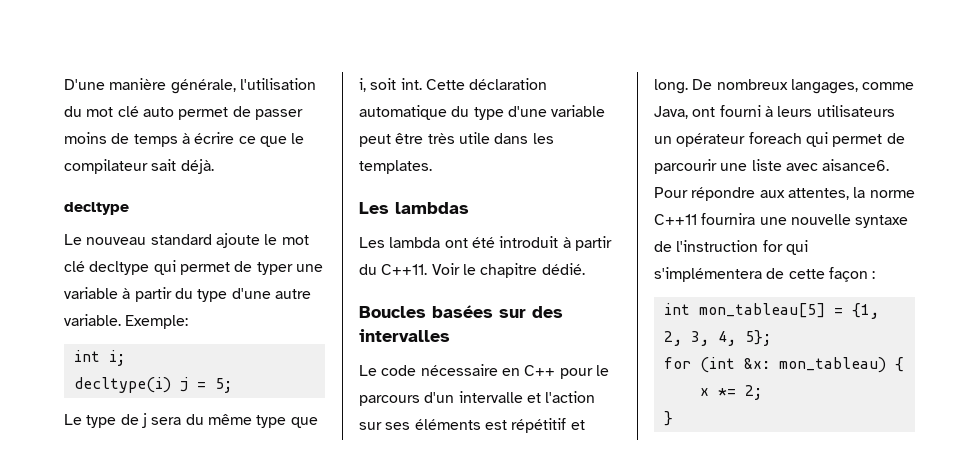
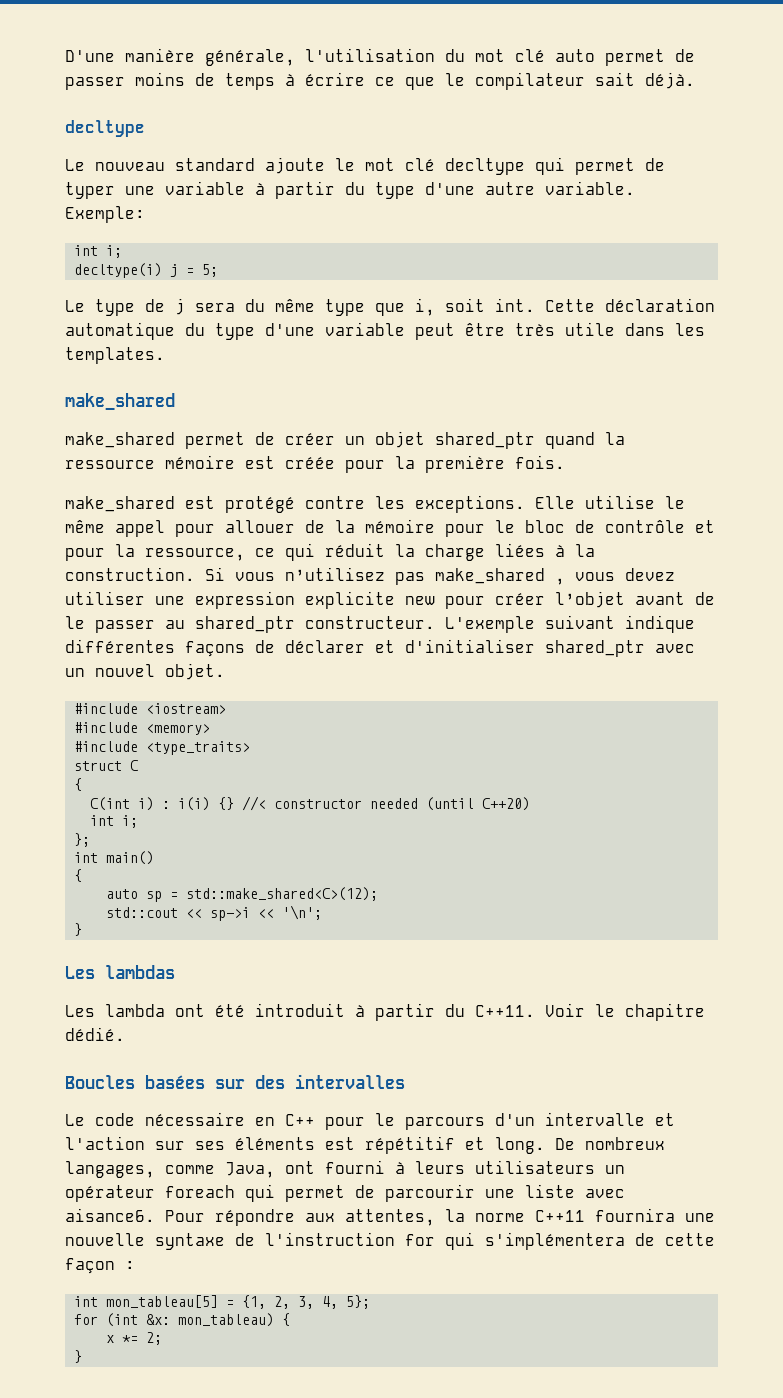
(432, 167) none -> [65,393,175,410] [65,431,625,449] [65,455,565,473] [65,495,685,513] [65,519,715,537] [65,543,595,561] [65,567,675,585] [65,591,715,609] [65,615,695,633] [65,639,695,657] [65,663,225,680] [74,703,227,714] [74,722,211,735] [74,741,251,755] [74,760,139,771] [74,778,83,791] [90,796,531,811] [90,815,139,828] [74,833,91,847] [74,851,155,865] [74,869,83,882] [106,887,379,902] [106,905,323,921] [74,923,83,936] // make_shared // make_shared permet de créer un objet shared_ptr quand la ressource mémoire est créée pour la première fois. // make_shared est protégé contre les exceptions. Elle utilise le même appel pour allouer de la mémoire pour le bloc de contrôle et pour la ressource, ce qui réduit la charge liées à la construction. Si vous n’utilisez pas make_shared , vous devez utiliser une expression explicite new pour créer l’objet avant de le passer au shared_ptr constructeur. L'exemple suivant indique différentes façons de déclarer et d'initialiser shared_ptr avec un nouvel objet. // #include <iostream> // #include <memory> // #include <type_traits> // struct C // { // C(int i) : i(i) {} //< constructor needed (until C++20) // int i; // }; // int main() // { // auto sp = std::make_shared<C>(12); // std::cout << sp->i << '\n'; // }

